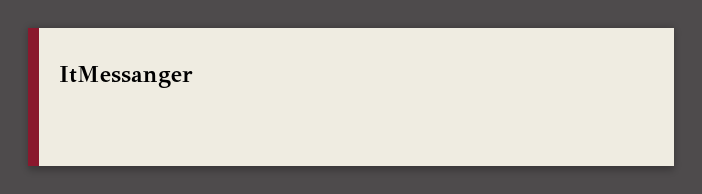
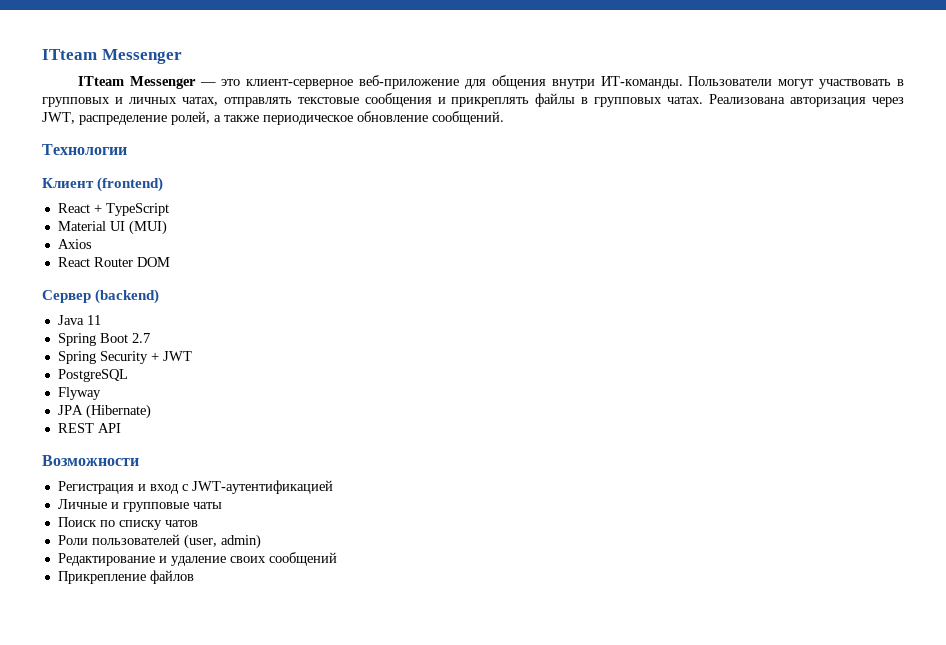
[59,66,193,88] ItMessanger -> [42,49,182,64] [77,75,904,89] [42,93,904,107] [42,111,504,125] [42,144,127,155] [42,177,164,192] [57,203,169,216] [57,220,167,235] [57,239,92,249] [57,257,170,267] [42,289,160,304] [57,315,101,325] [57,333,150,346] [57,351,192,364] [57,369,128,382] [57,387,101,400] [57,404,151,419] [57,423,121,433] [42,455,139,466] [57,480,333,494] [57,499,222,512] [57,517,198,530] [57,534,261,549] [57,552,337,566] [57,570,194,584] ITteam Messenger // ITteam Messenger — это клиент-серверное веб-приложение для общения внутри ИТ-команды. Пользователи могут участвовать в групповых и личных чатах, отправлять текстовые сообщения и прикреплять файлы в групповых чатах. Реализована авторизация через JWT, распределение ролей, а также периодическое обновление сообщений. // Технологии // Клиент (frontend) // React + TypeScript // Material UI (MUI) // Axios // React Router DOM // Сервер (backend) // Java 11 // Spring Boot 2.7 // Spring Security + JWT // PostgreSQL // Flyway // JPA (Hibernate) // REST API // Возможности // Регистрация и вход с JWT-аутентификацией // Личные и групповые чаты // Поиск по списку чатов // Роли пользователей (user, admin) // Редактирование и удаление своих сообщений // Прикрепление файлов

